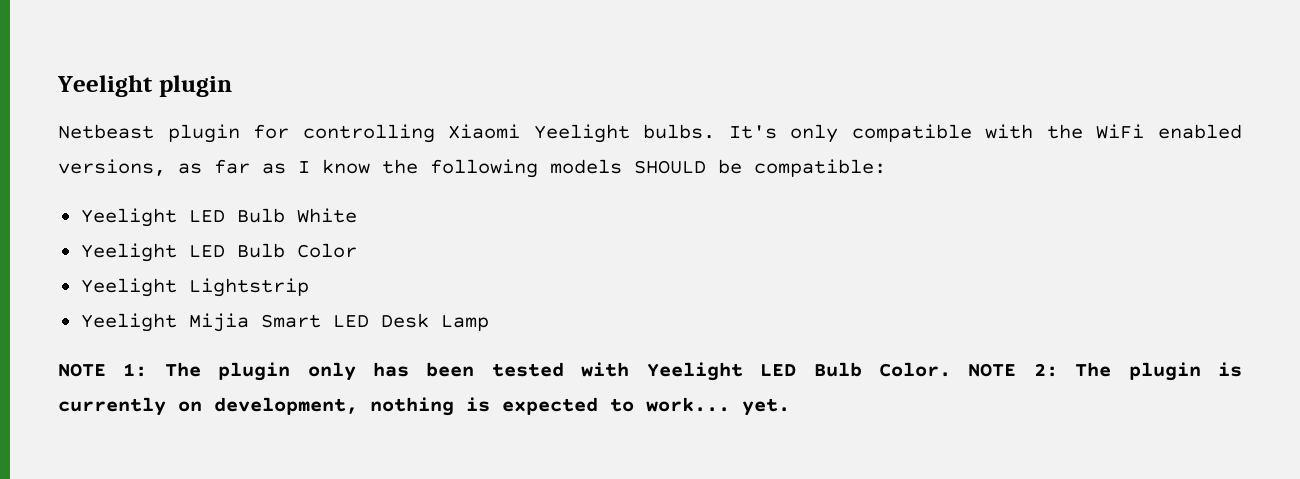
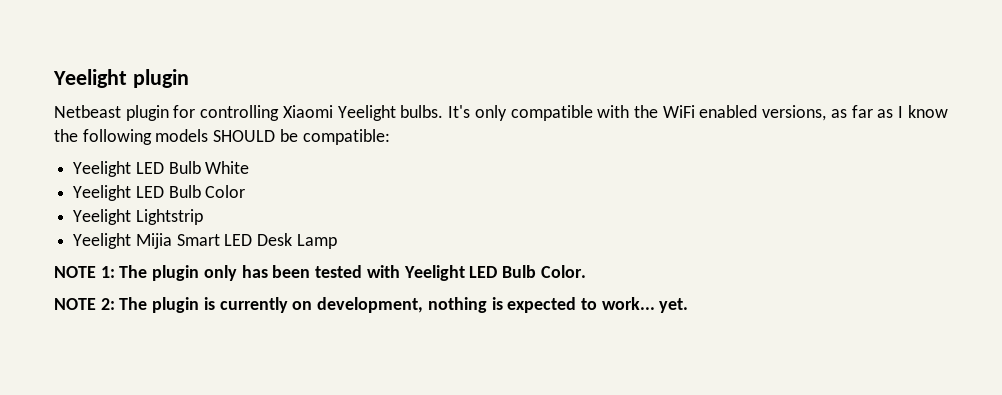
(951, 369) none -> (586, 271) //

